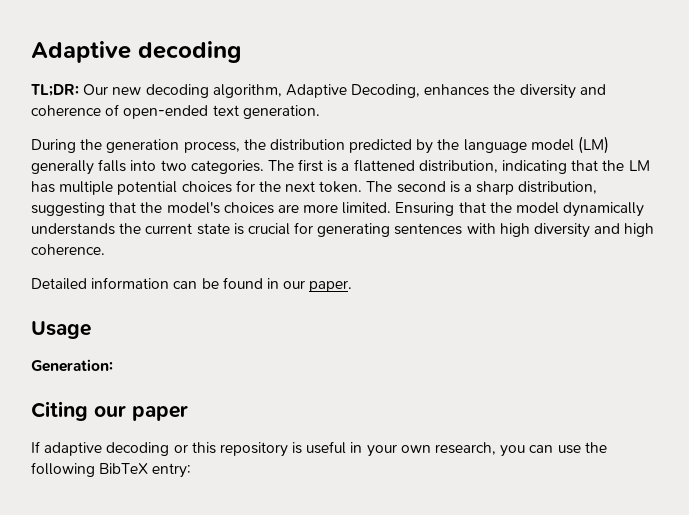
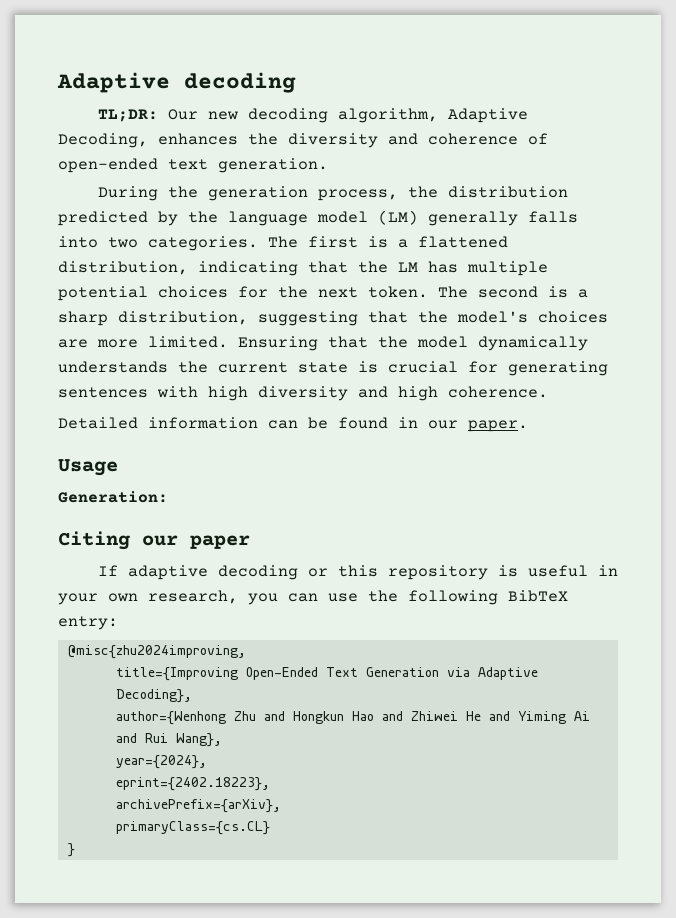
(192, 470) none -> [67,645,246,659] [115,667,538,681] [115,689,192,703] [115,711,590,725] [115,733,222,747] [115,755,207,769] [115,777,270,791] [115,799,281,813] [115,821,270,835] [67,843,75,857] // @misc{zhu2024improving, // title={Improving Open-Ended Text Generation via Adaptive Decoding}, // author={Wenhong Zhu and Hongkun Hao and Zhiwei He and Yiming Ai and Rui Wang}, // year={2024}, // eprint={2402.18223}, // archivePrefix={arXiv}, // primaryClass={cs.CL} // }

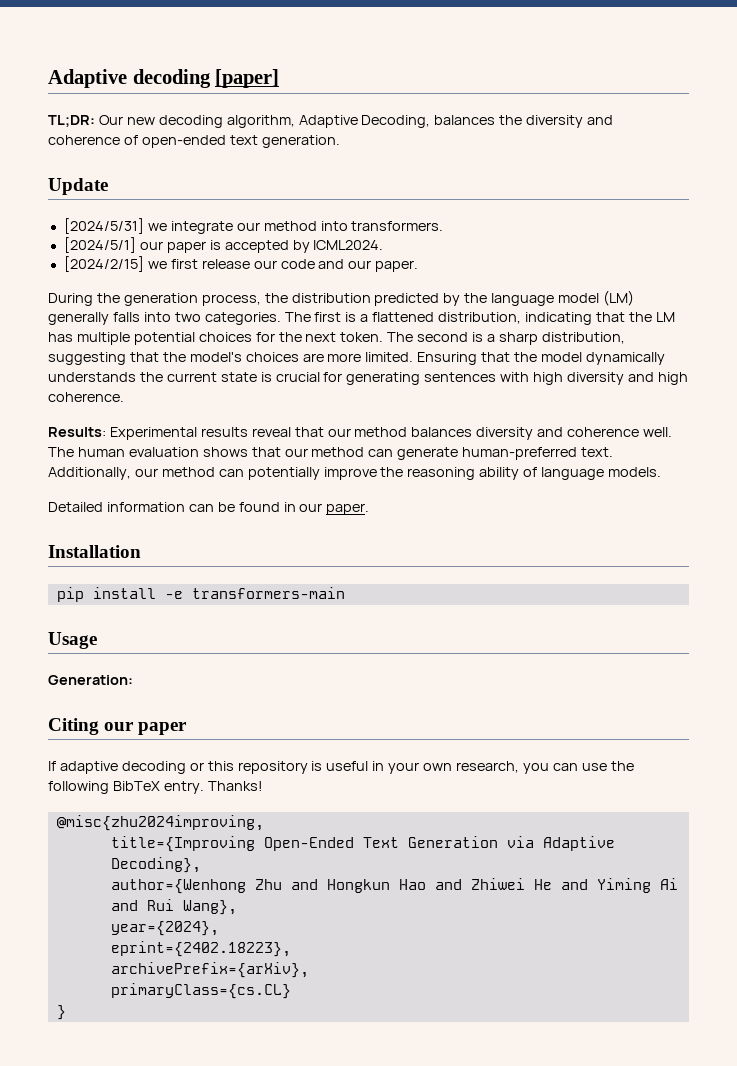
(296, 82) none -> [215,69,280,88] [paper]
[158,133,238,145] enhances -> [434,115,496,125] balances
(328, 165) none -> [48,178,108,195] [63,218,444,234] [63,237,384,253] [63,256,419,272] // Update // [2024/5/31] we integrate our method into transformers. // [2024/5/1] our paper is accepted by ICML2024. // [2024/2/15] we first release our code and our paper.
(548, 392) none -> [48,427,673,440] [48,447,614,460] [48,467,662,480] // Results: Experimental results reveal that our method balances diversity and coherence well. The human evaluation shows that our method can generate human-preferred text. Additionally, our method can potentially improve the reasoning ability of language models.
(528, 426) none -> [48,545,141,558] [56,587,345,602] // Installation // pip install -e transformers-main
[58,616,118,630] entry: -> [163,781,263,794] entry. Thanks!

